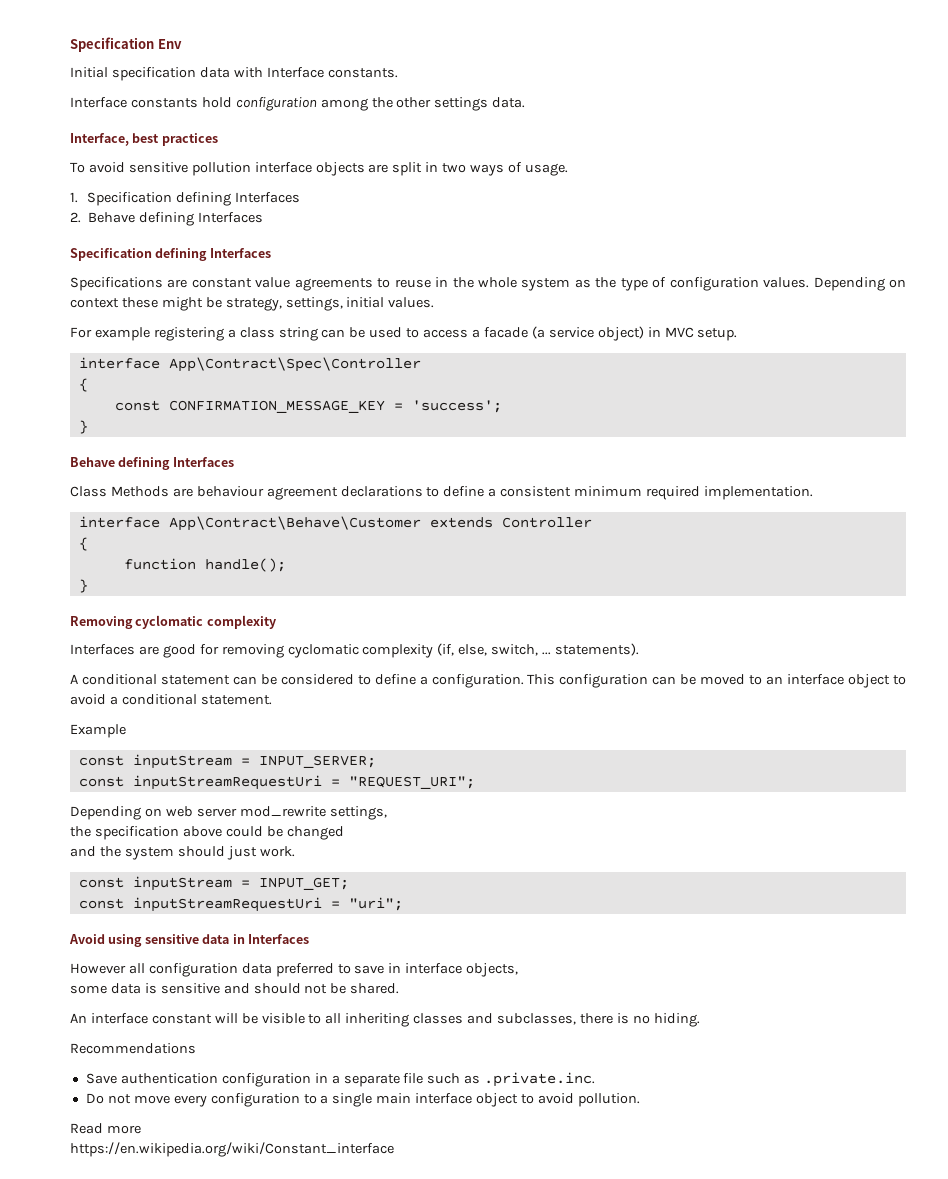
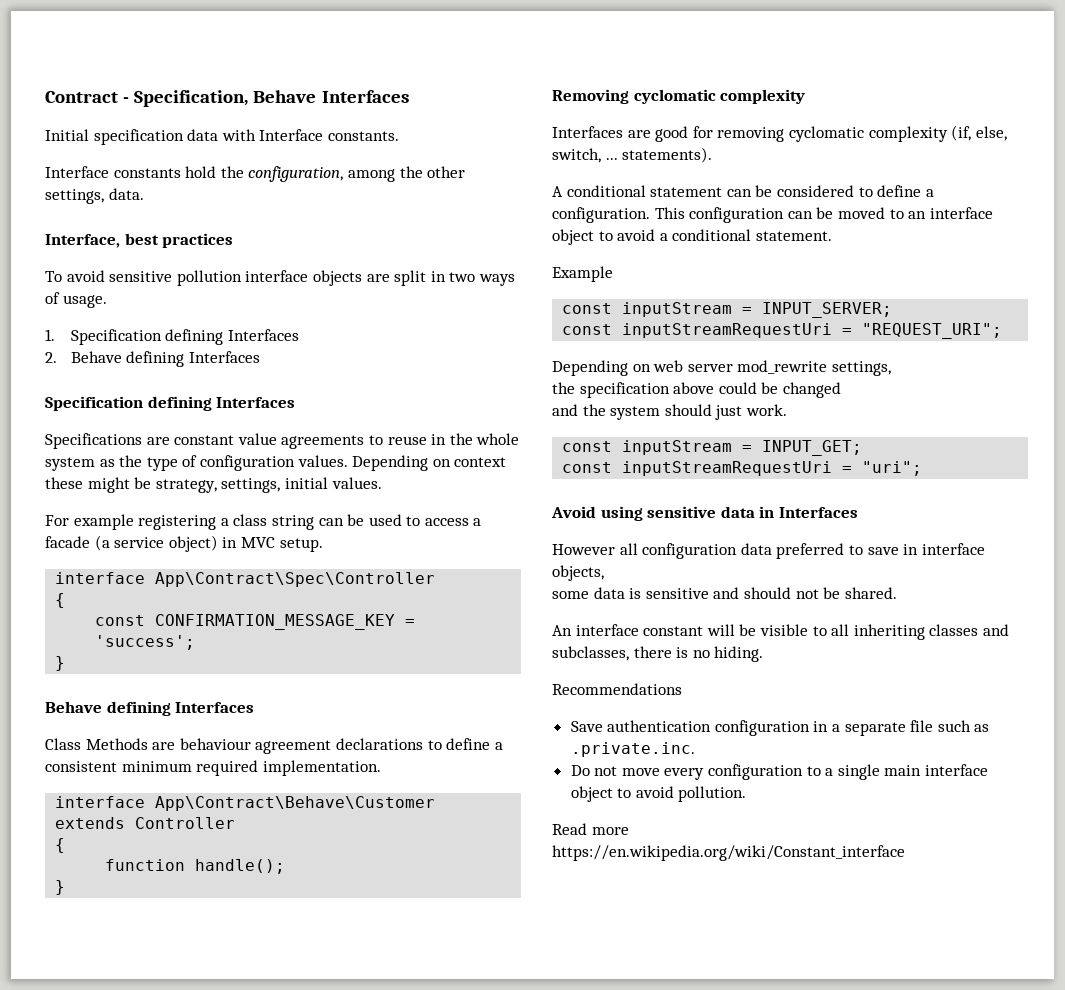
[70,37,182,52] Specification Env -> [45,90,409,107] Contract - Specification, Behave Interfaces
[235,97,317,111] configuration -> [220,166,344,182] the configuration,
[434,97,489,111] settings -> [45,189,104,204] settings,

